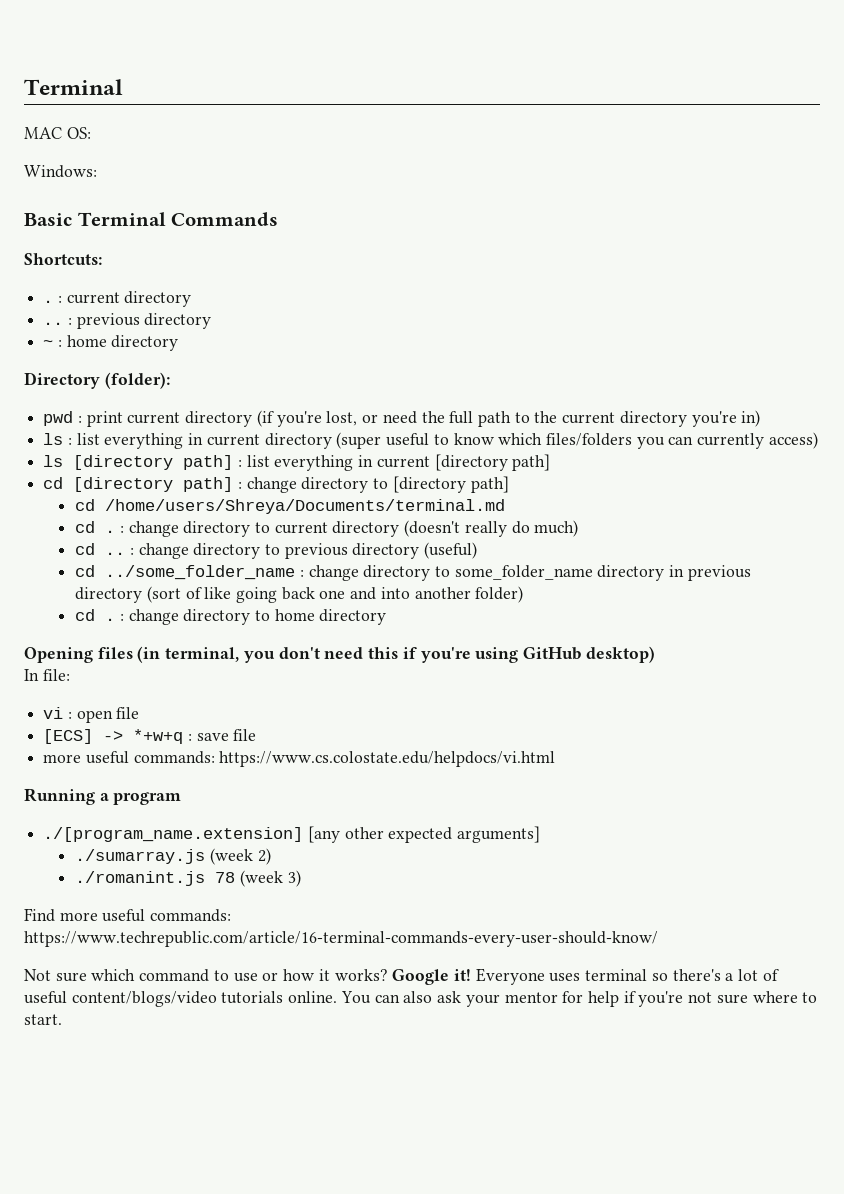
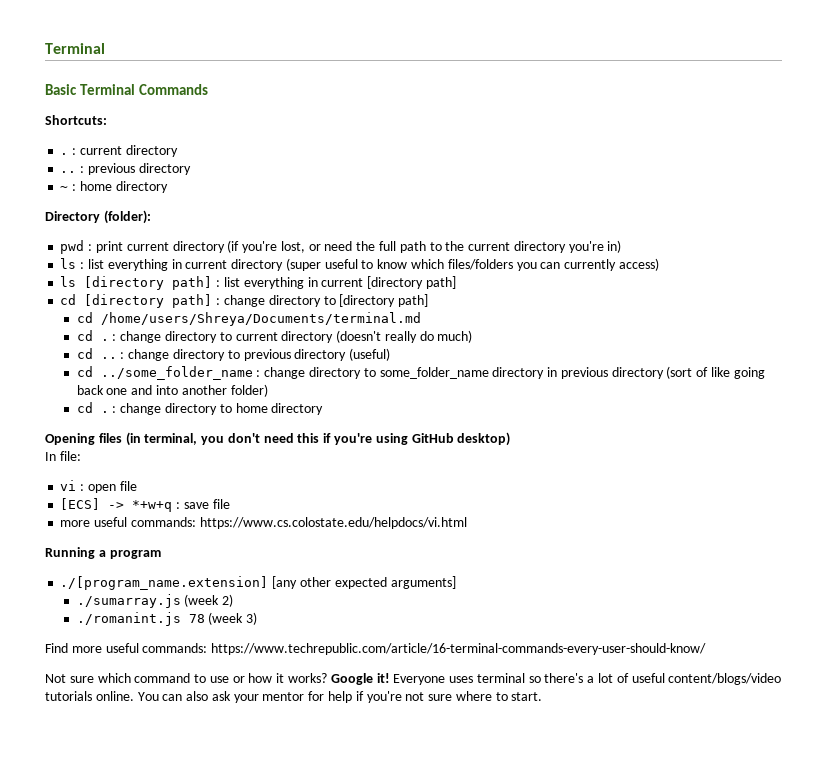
[24,79,123,95] [24,127,91,139] [24,165,97,178] Terminal // MAC OS: // Windows: -> [45,43,105,54] Terminal

